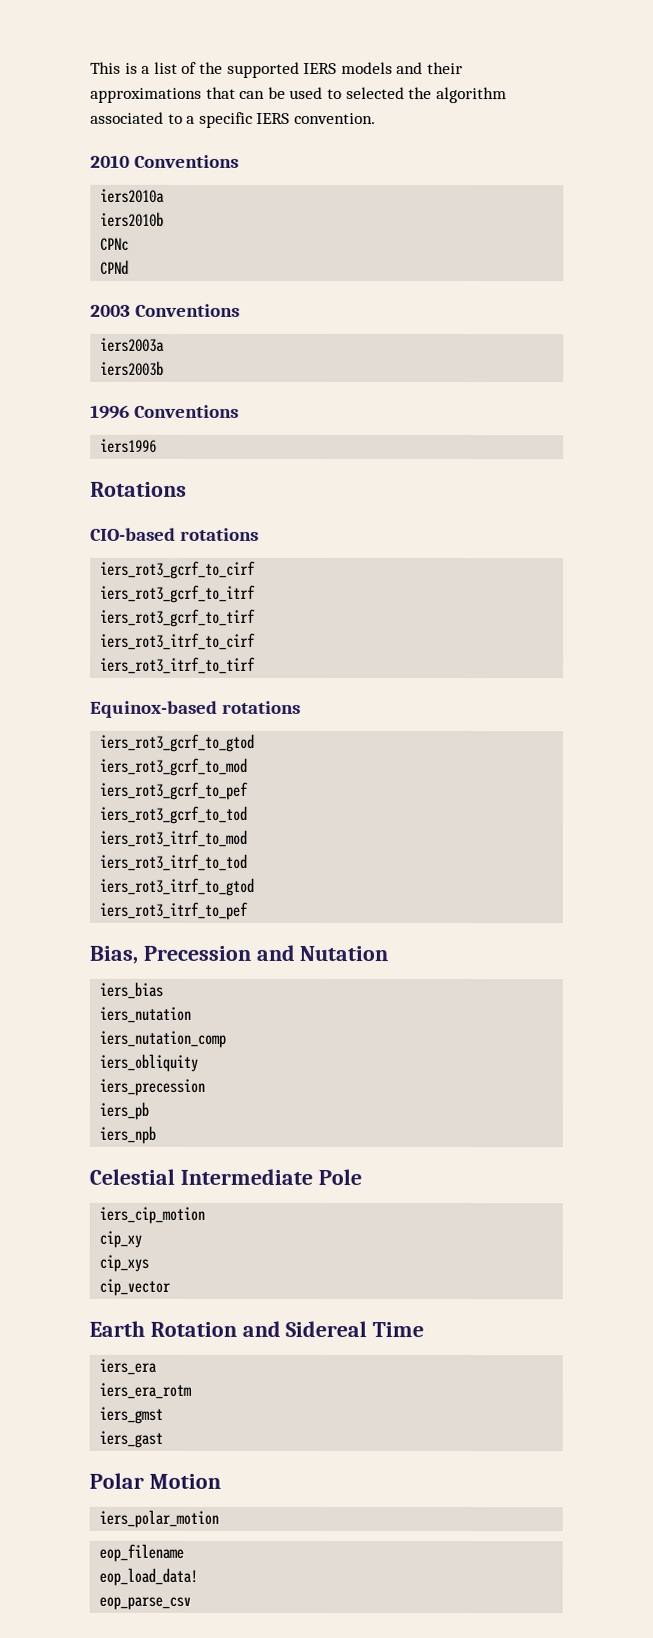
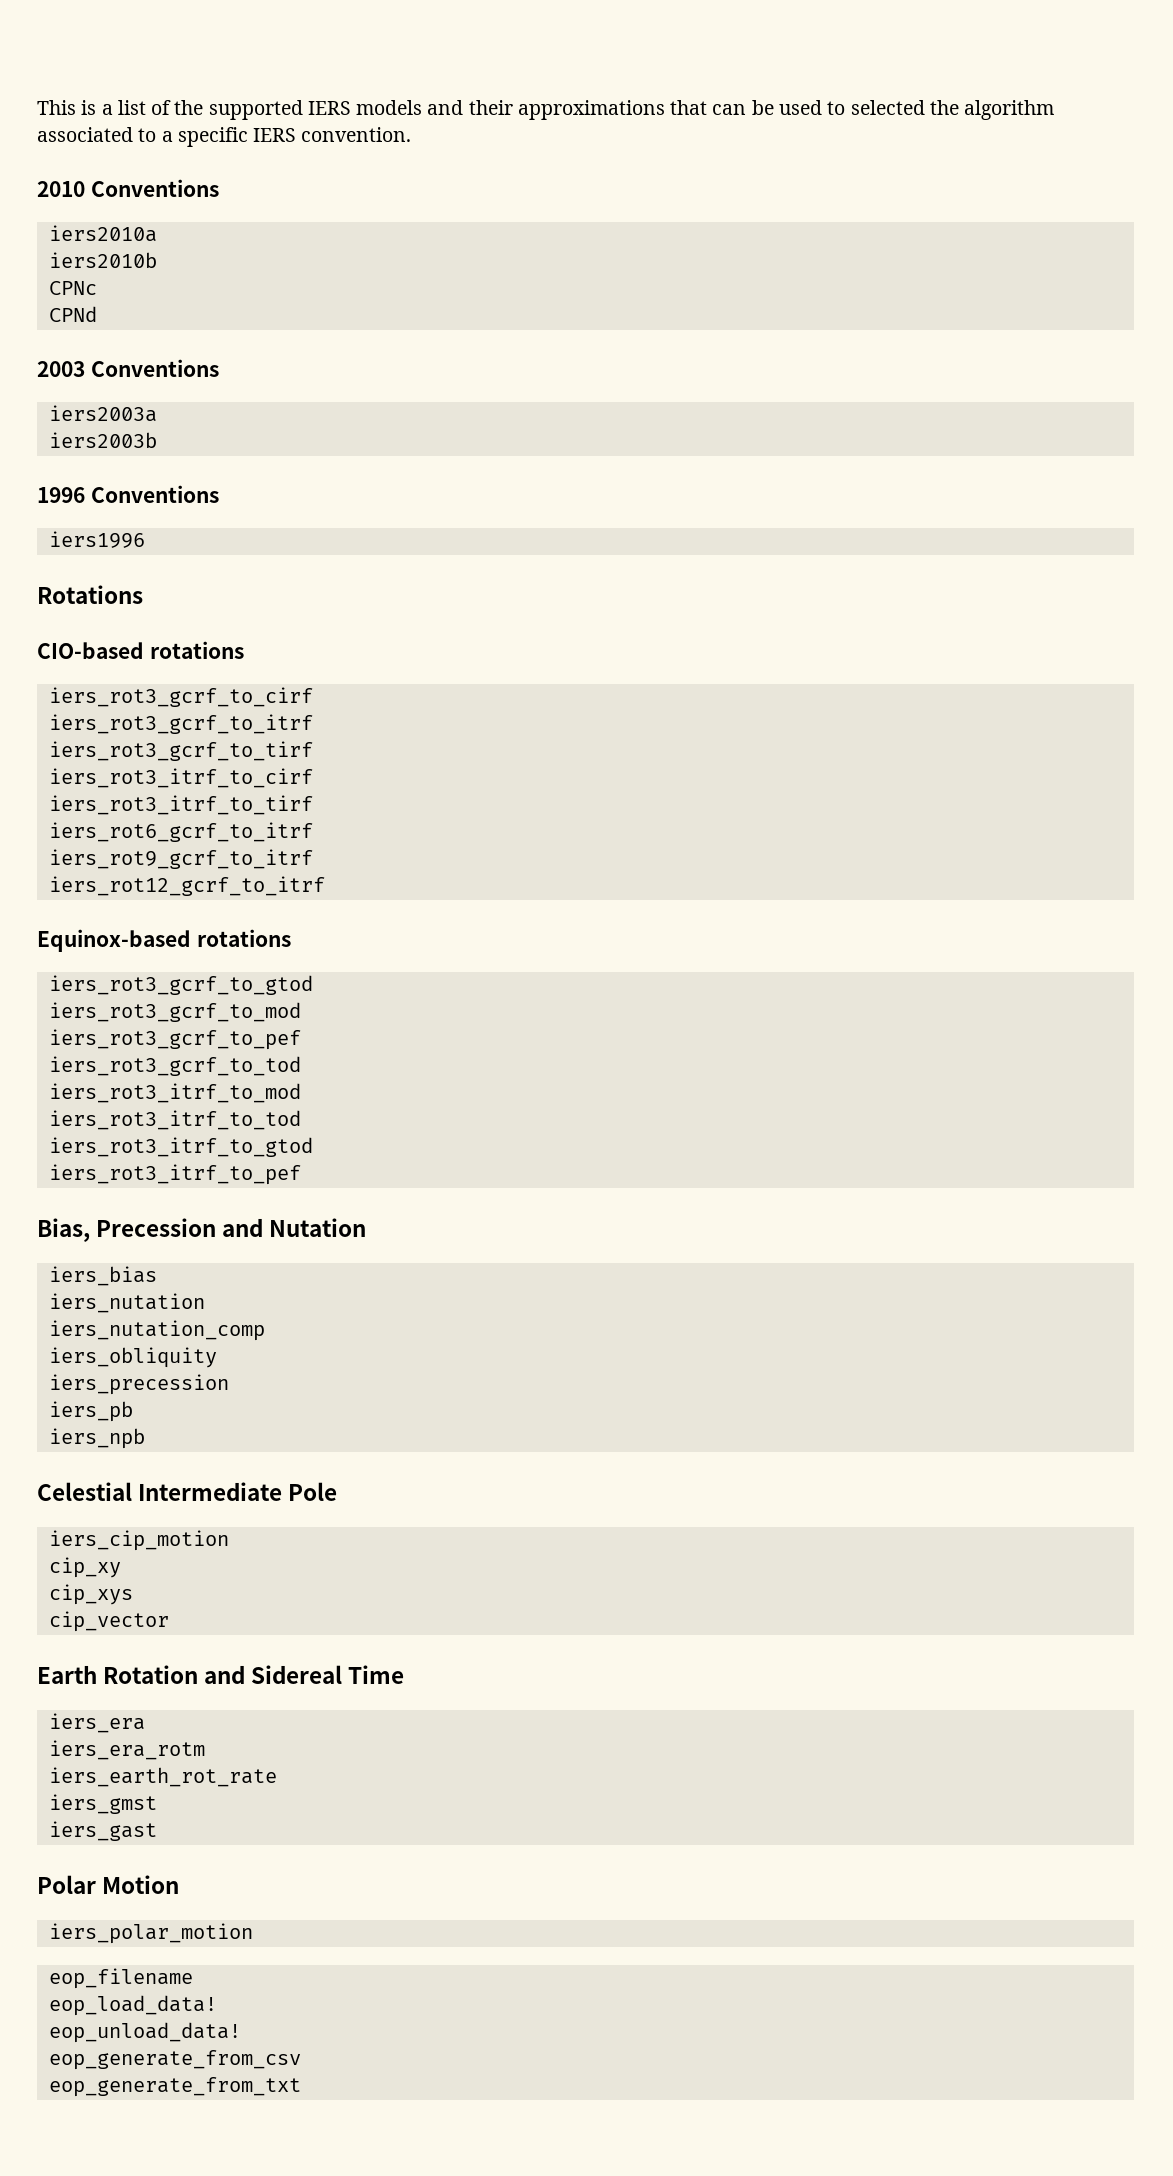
(257, 665) none -> [48,822,313,842] [48,849,313,869] [48,876,325,896] // iers_rot6_gcrf_to_itrf // iers_rot9_gcrf_to_itrf // iers_rot12_gcrf_to_itrf
(193, 1390) none -> [48,1767,277,1787] // iers_earth_rot_rate
[99,1596,192,1610] eop_parse_csv -> [48,2022,241,2043] [48,2050,301,2070] [48,2077,301,2097] eop_unload_data! // eop_generate_from_csv // eop_generate_from_txt

